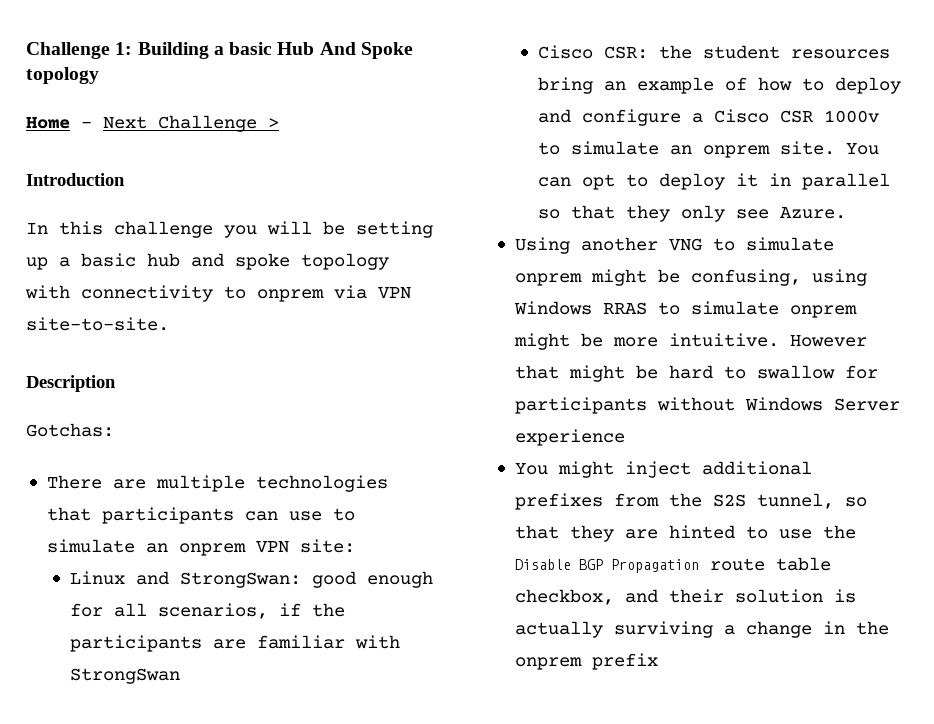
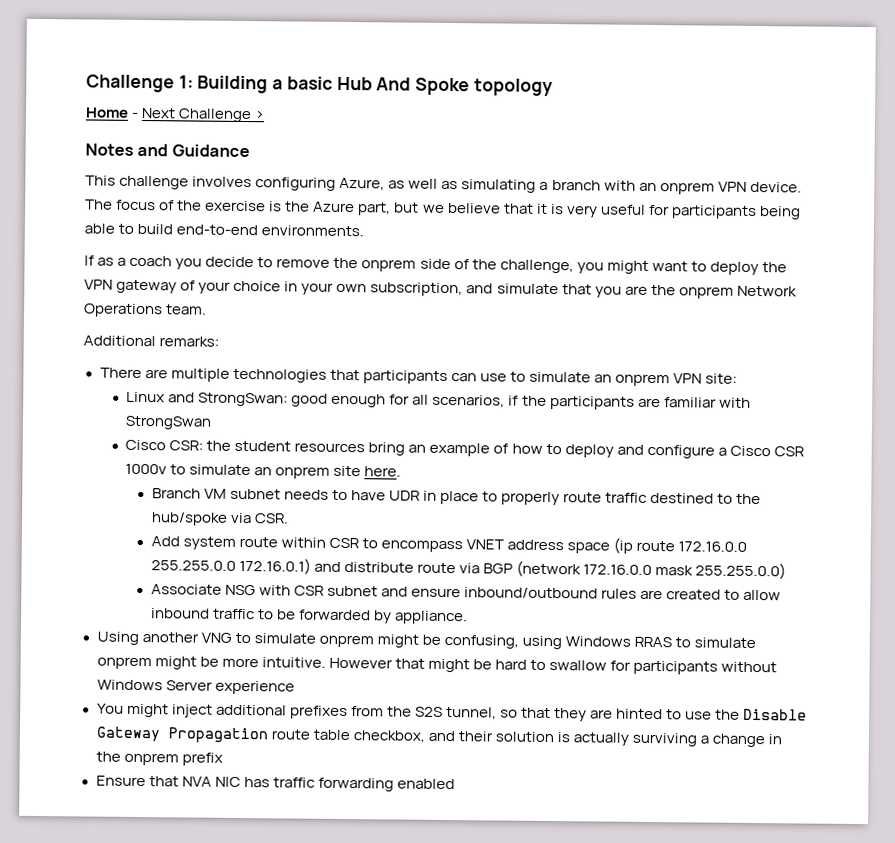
[26,173,125,186] [26,221,433,238] [26,253,389,270] [25,285,411,302] [26,317,169,331] [26,375,116,392] [26,423,114,437] Introduction // In this challenge you will be setting up a basic hub and spoke topology with connectivity to onprem via VPN site-to-site. // Description // Gotchas: -> [85,143,250,158] [85,175,802,195] [85,199,801,220] [84,223,365,237] [84,255,787,276] [84,279,797,299] [84,303,208,318] [83,335,220,347] Notes and Guidance // This challenge involves configuring Azure, as well as simulating a branch with an onprem VPN device. The focus of the exercise is the Azure part, but we believe that it is very useful for participants being able to build end-to-end environments. // If as a coach you decide to remove the onprem side of the challenge, you might want to deploy the VPN gateway of your choice in your own subscription, and simulate that you are the onprem Network Operations team. // Additional remarks:
[780,141,880,155] [538,173,891,190] [538,205,847,222] site. You can opt to deploy it in parallel so that they only see Azure. -> [333,465,402,477] [151,488,762,506] [150,512,289,526] [150,536,748,554] [150,557,787,580] [150,584,782,601] [150,608,468,625] site here. // Branch VM subnet needs to have UDR in place to properly route traffic destined to the hub/spoke via CSR. // Add system route within CSR to encompass VNET address space (ip route 172.16.0.0 255.255.0.0 172.16.0.1) and distribute route via BGP (network 172.16.0.0 mask 255.255.0.0) // Associate NSG with CSR subnet and ensure inbound/outbound rules are created to allow inbound traffic to be forwarded by appliance.
[578,559,603,570] BGP -> [95,726,160,742] Gateway
(658, 661) none -> [95,775,455,792] // Ensure that NVA NIC has traffic forwarding enabled

